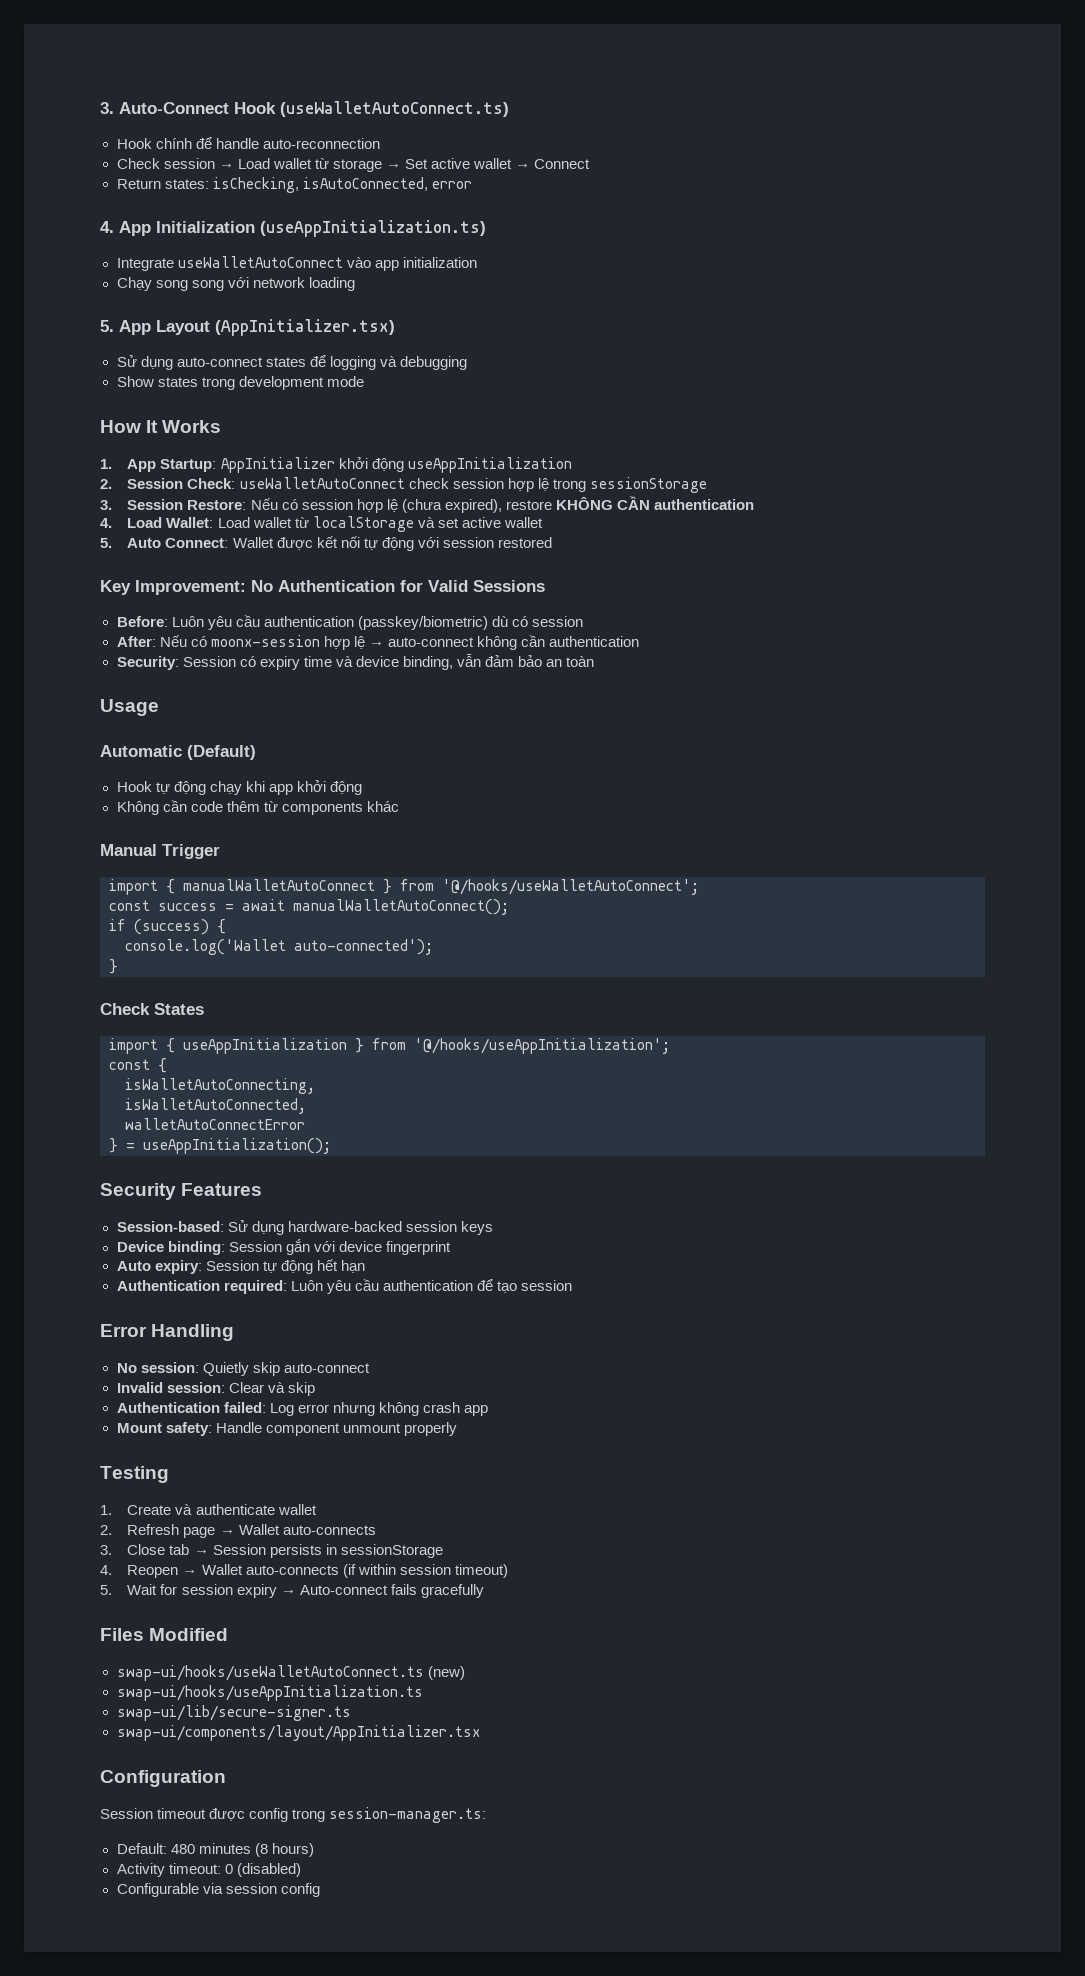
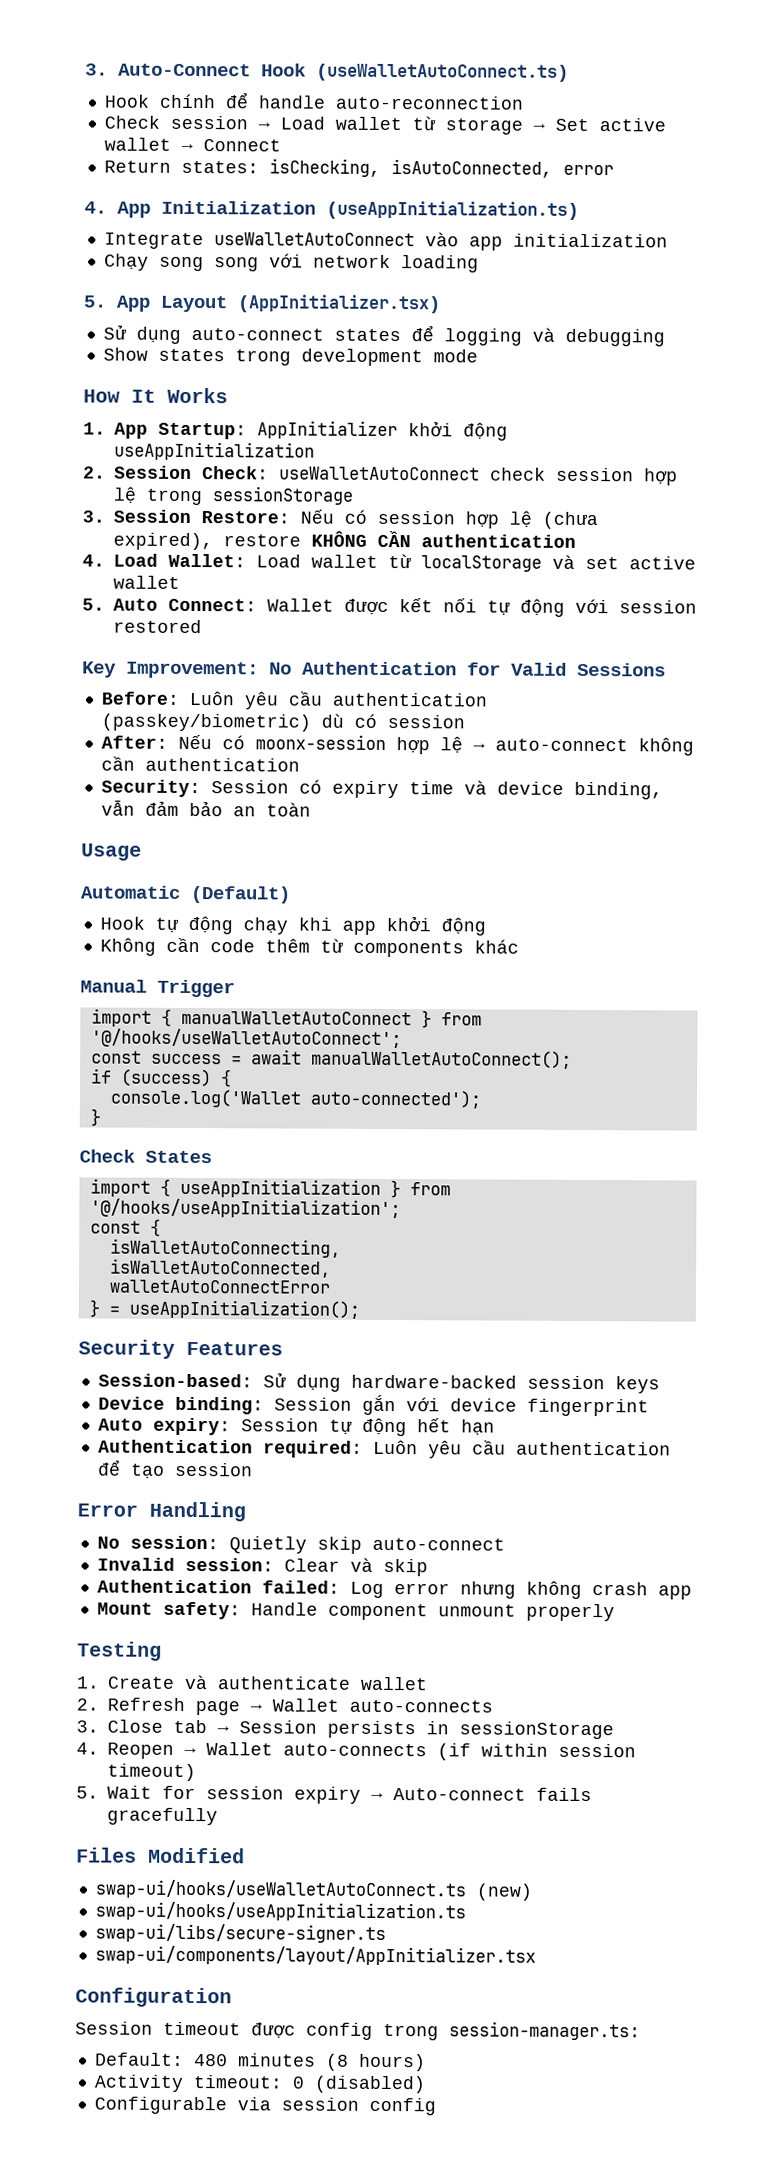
[116,1705,351,1721] swap-ui/lib/secure-signer.ts -> [94,1923,386,1943] swap-ui/libs/secure-signer.ts

